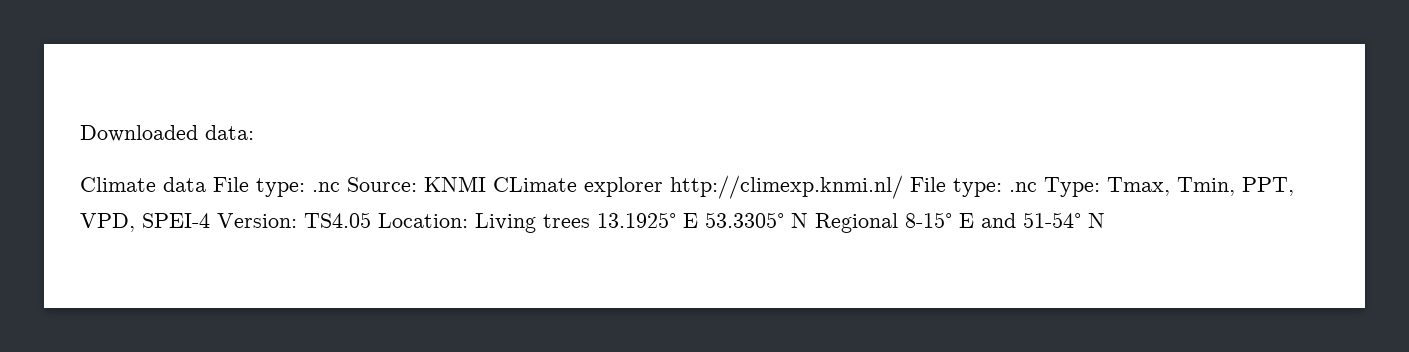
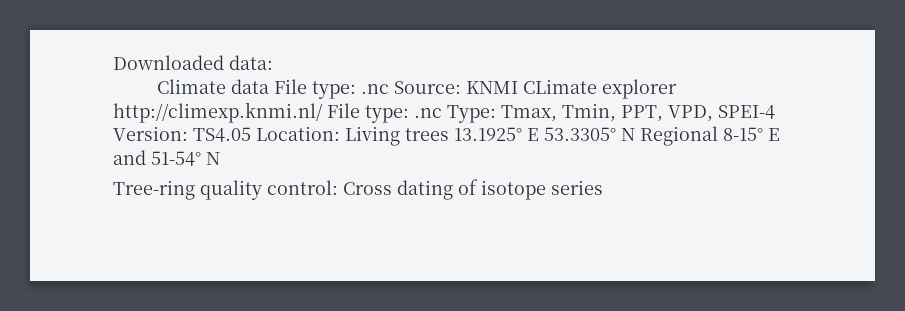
(1105, 220) none -> [113,179,603,200] // Tree-ring quality control: Cross dating of isotope series

